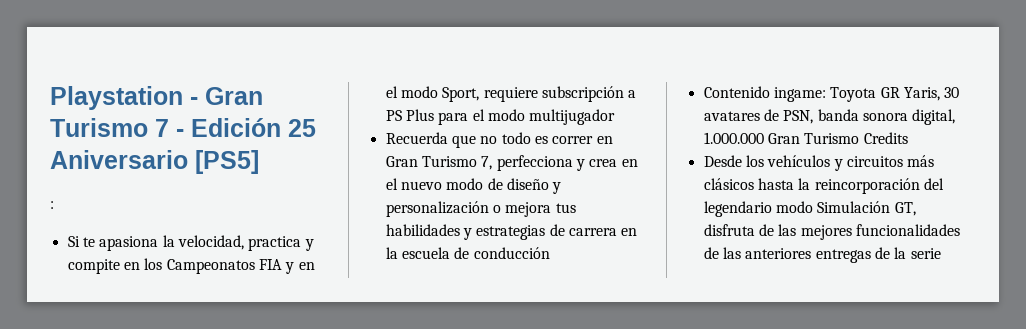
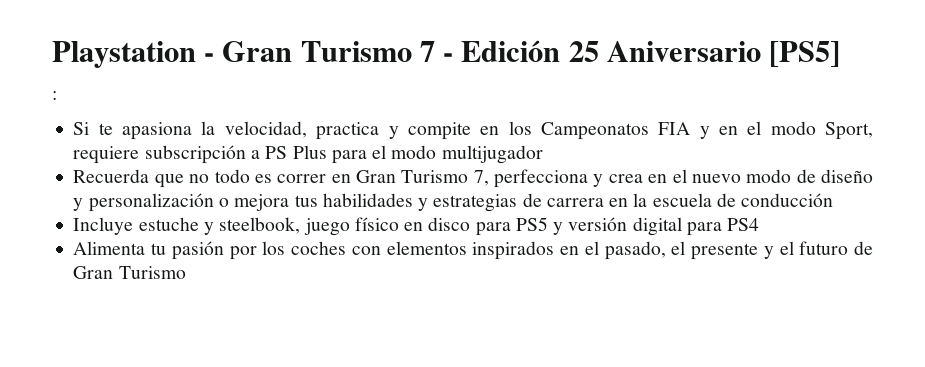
[703,86,960,102] [703,109,956,125] [703,132,908,144] [703,155,935,171] [703,178,944,194] [703,201,916,217] [703,224,960,240] [703,247,941,263] Contenido ingame: Toyota GR Yaris, 30 avatares de PSN, banda sonora digital, 1.000.000 Gran Turismo Credits // Desde los vehículos y circuitos más clásicos hasta la reincorporación del legendario modo Simulación GT, disfruta de las mejores funcionalidades de las anteriores entregas de la serie -> [73,217,760,236] [73,241,874,260] [73,266,186,279] Incluye estuche y steelbook, juego físico en disco para PS5 y versión digital para PS4 // Alimenta tu pasión por los coches con elementos inspirados en el pasado, el presente y el futuro de Gran Turismo

